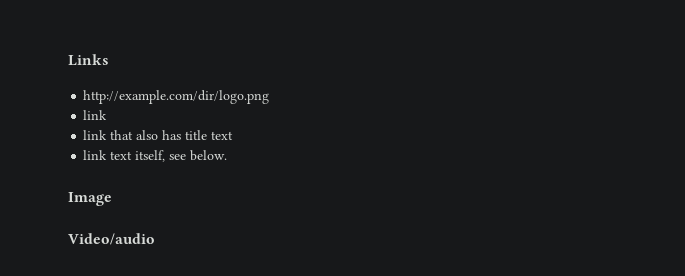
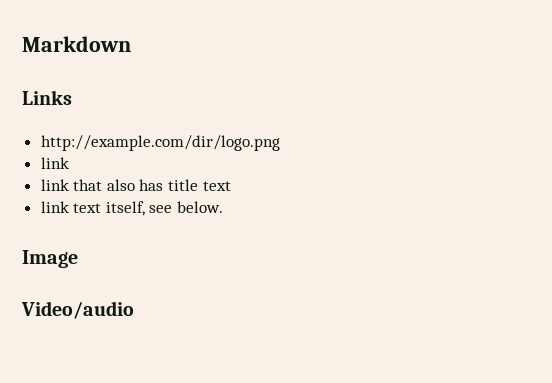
(68, 60) none -> [22,36,131,52] Markdown //

